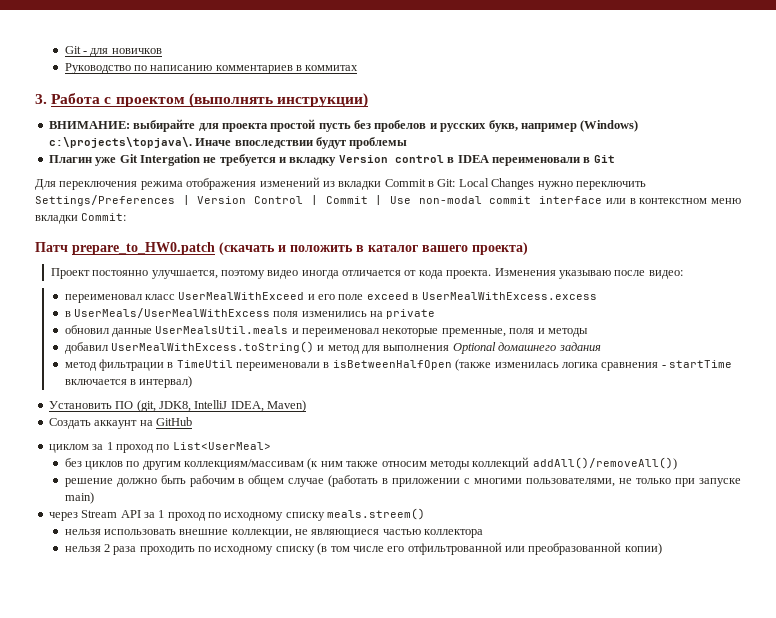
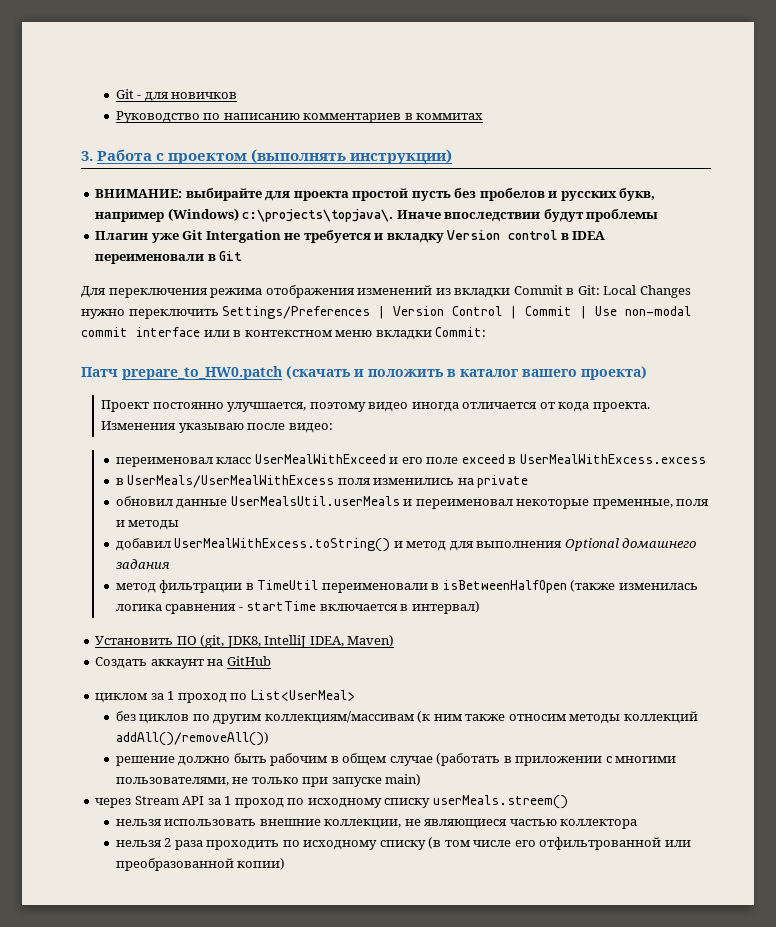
[155,326,289,334] UserMealsUtil.meals -> [230,496,400,506] UserMealsUtil.userMeals
[327,508,426,520] meals.streem() -> [432,795,568,809] userMeals.streem()

